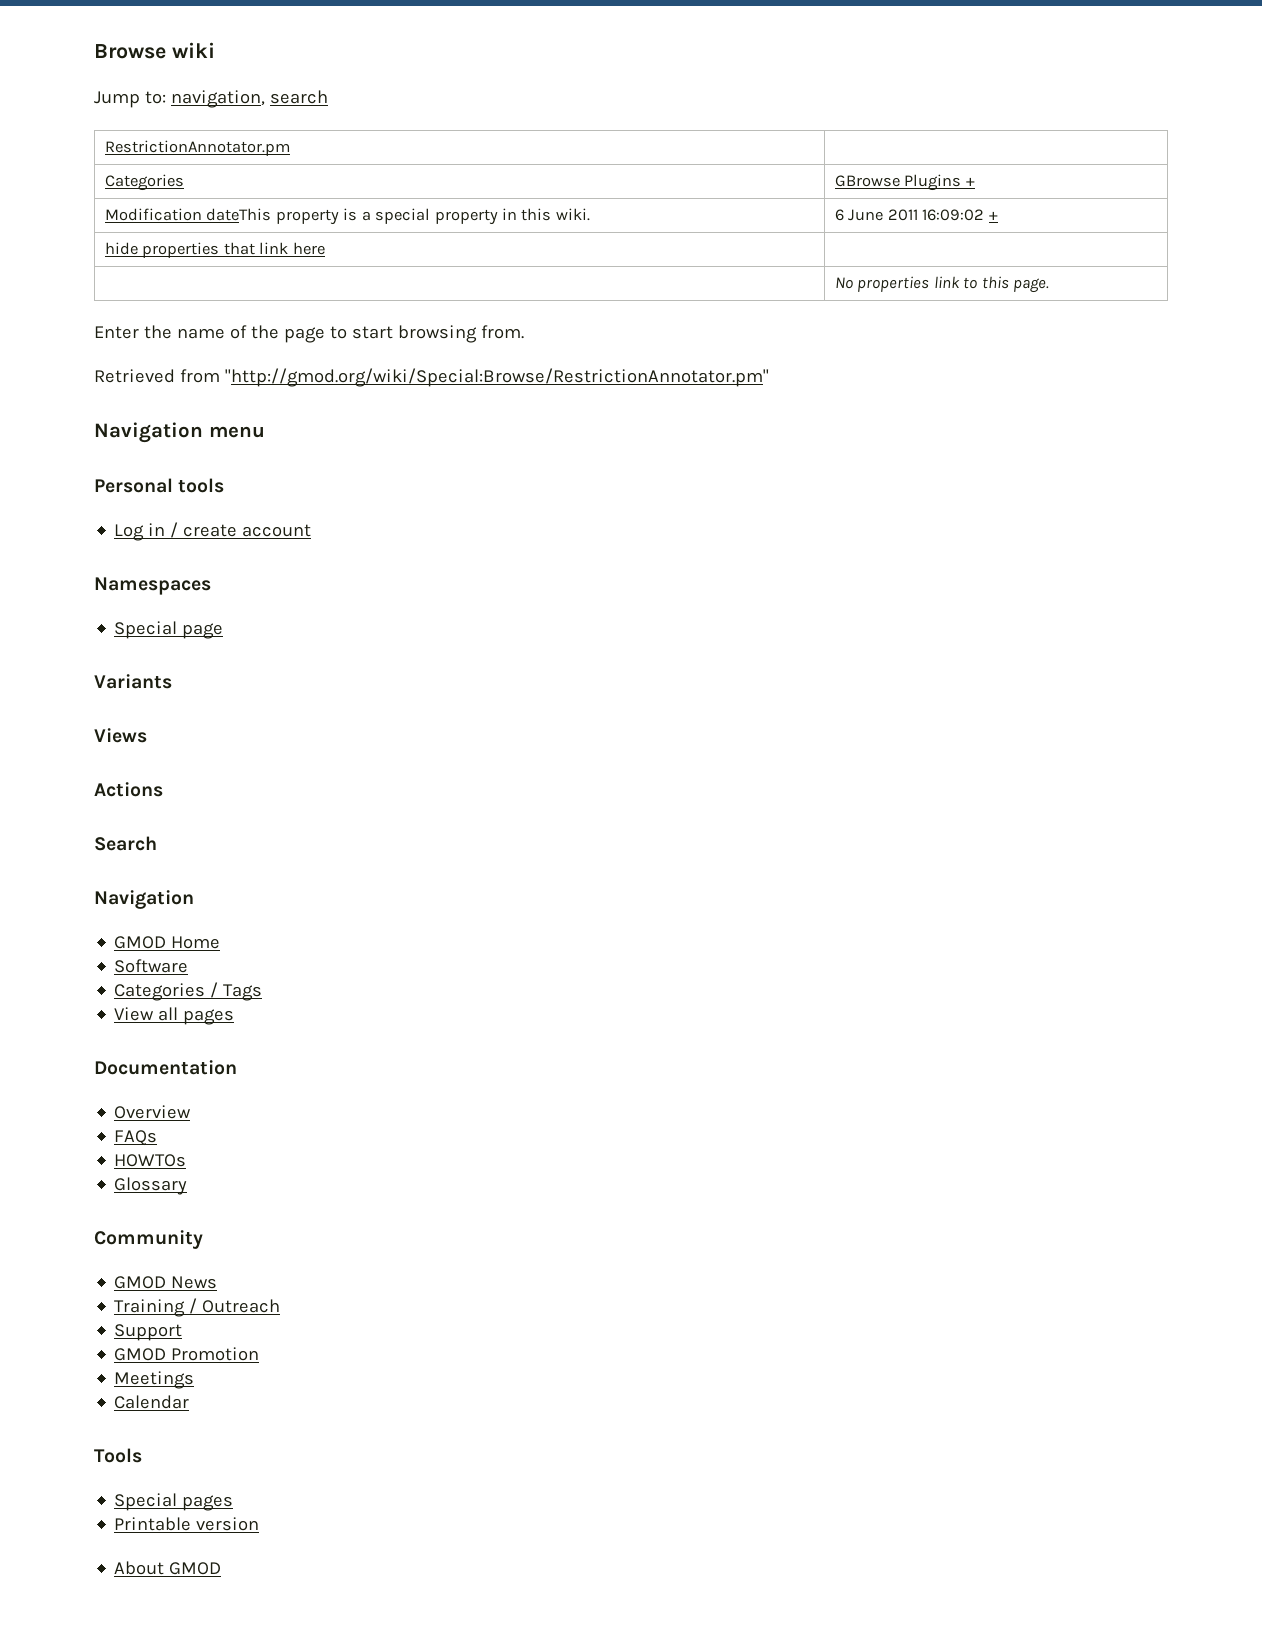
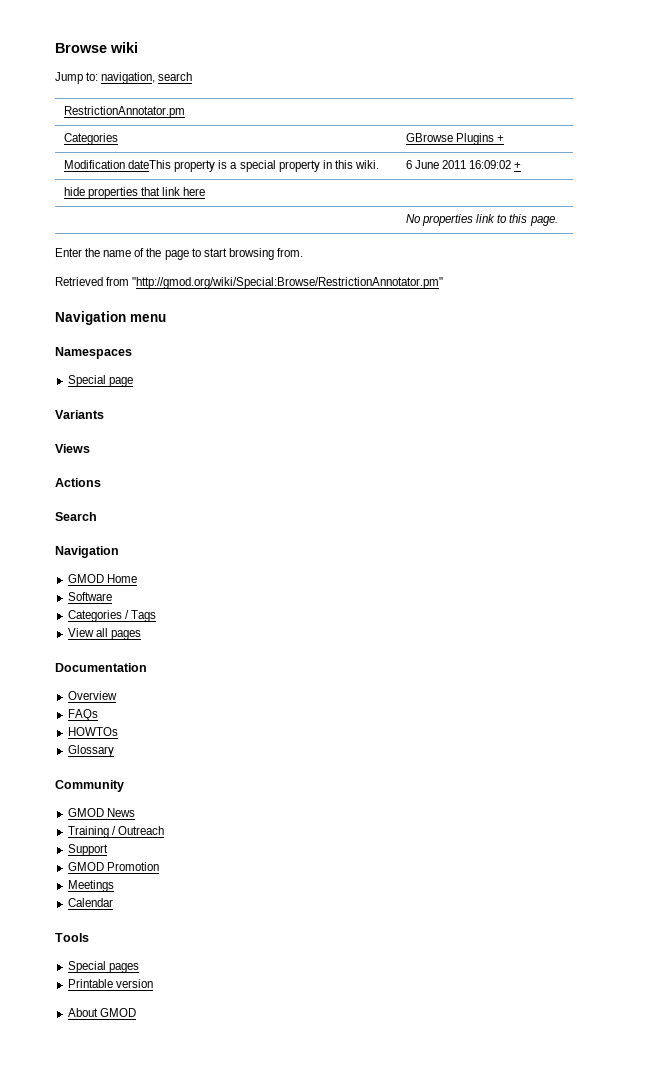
[94,478,225,493] [114,522,312,541] // Personal tools // Log in / create account -> (166, 318) none

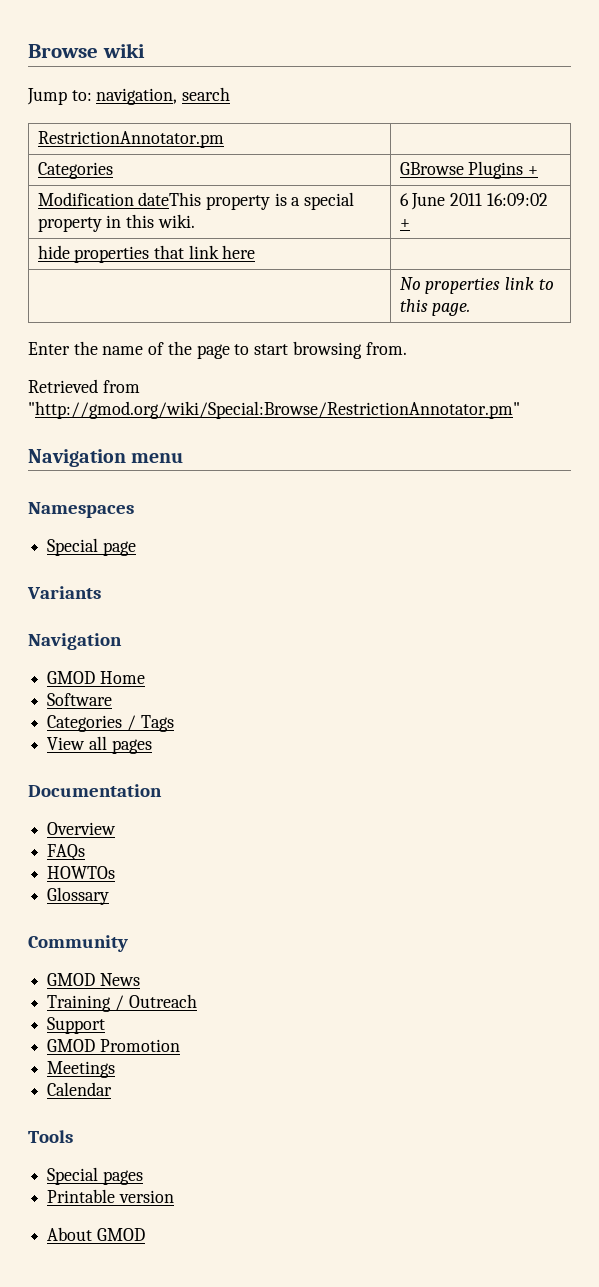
[55,444,90,453] [55,478,101,487] [55,512,97,521] // Views // Actions // Search -> (101, 592) none

